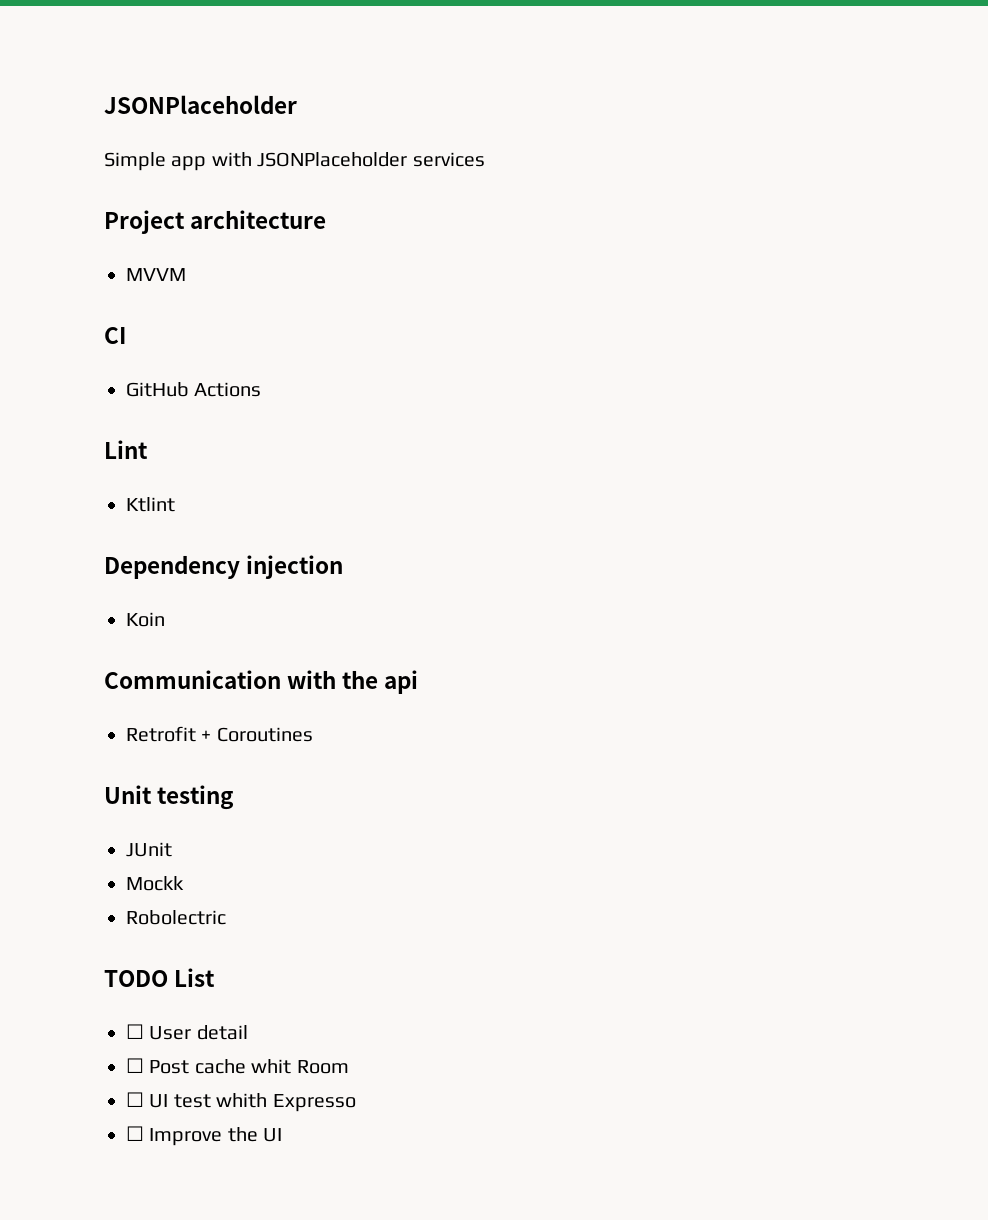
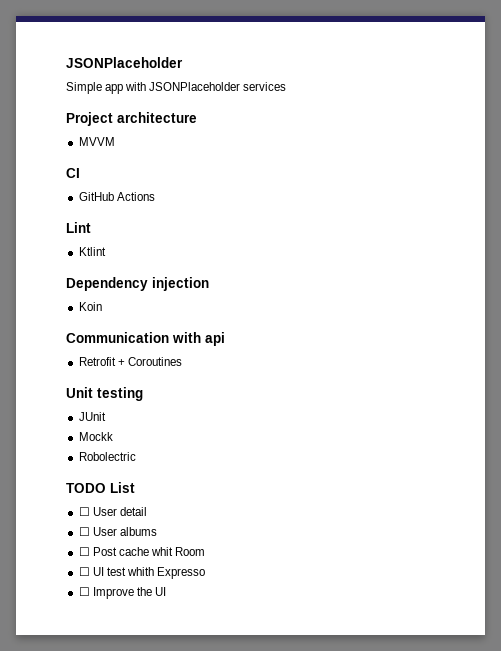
[342,670,379,689] the -> (201, 337) none
(248, 1032) none -> [78,527,157,536] // ☐ User albums

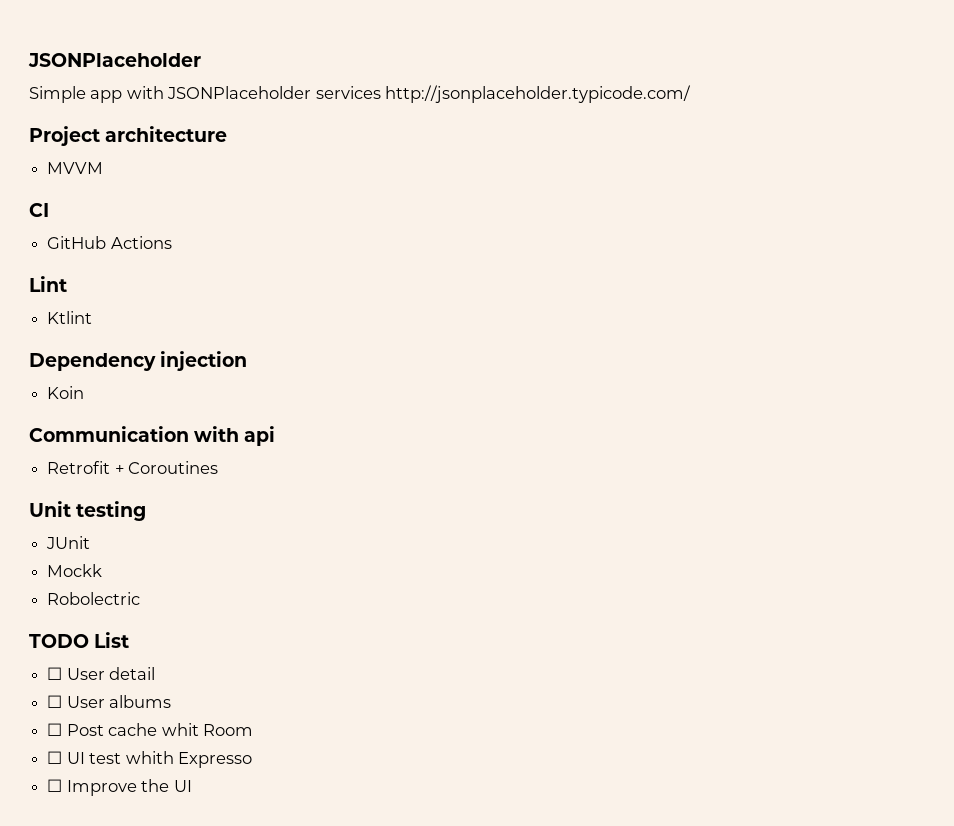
(287, 86) none -> [385,85,692,103] http://jsonplaceholder.typicode.com/

